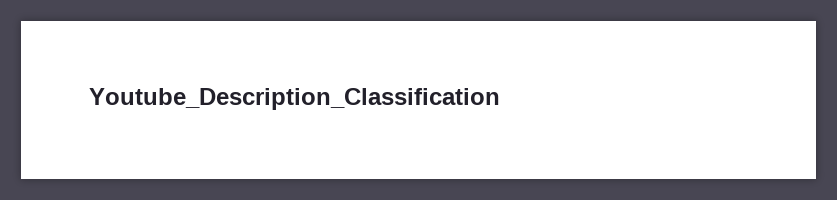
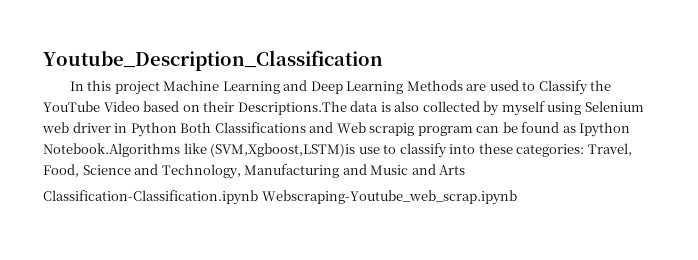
(500, 99) none -> [69,80,612,95] [43,101,644,116] [42,122,631,137] [43,143,632,158] [43,164,466,179] [43,190,517,205] // In this project Machine Learning and Deep Learning Methods are used to Classify the YouTube Video based on their Descriptions.The data is also collected by myself using Selenium web driver in Python Both Classifications and Web scrapig program can be found as Ipython Notebook.Algorithms like (SVM,Xgboost,LSTM)is use to classify into these categories: Travel, Food, Science and Technology, Manufacturing and Music and Arts // Classification-Classification.ipynb Webscraping-Youtube_web_scrap.ipynb

